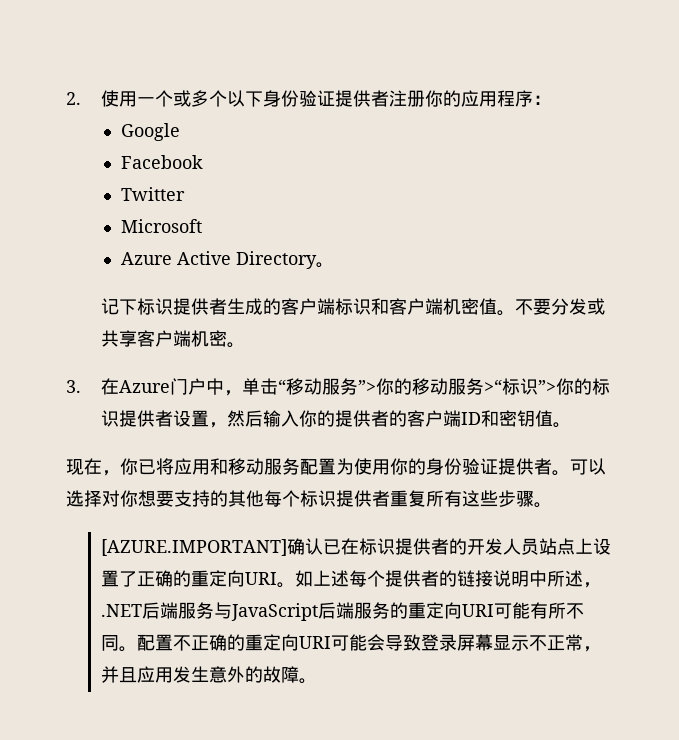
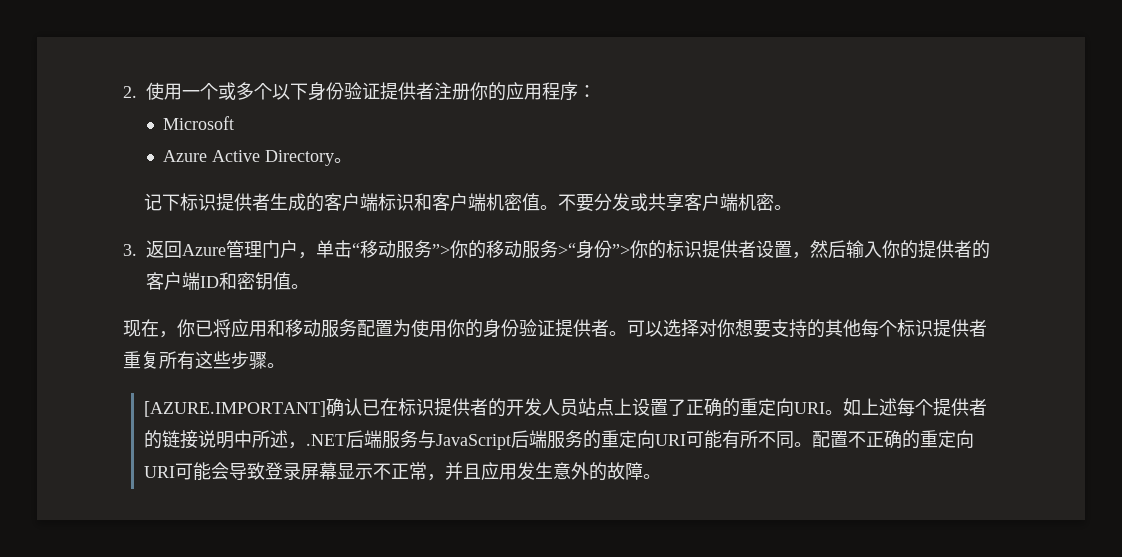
[120,123,180,141] [120,155,203,169] [120,187,185,201] // Google // Facebook // Twitter -> (596, 91) none
[100,378,224,395] 在Azure门户中 -> [146,240,298,258] 返回Azure管理门户
[501,378,538,395] 标识 -> [576,240,612,259] 身份

